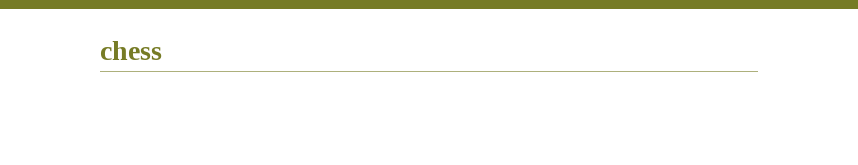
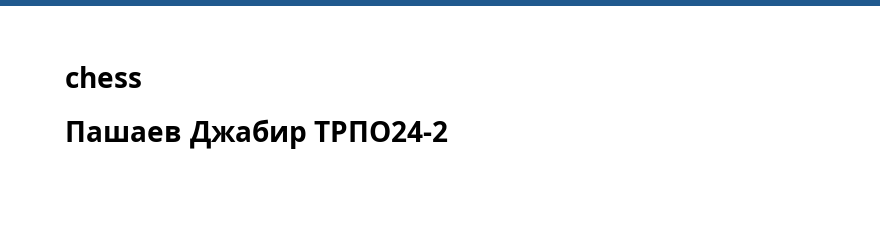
(162, 50) none -> [65,119,449,149] // Пашаев Джабир ТРПО24-2

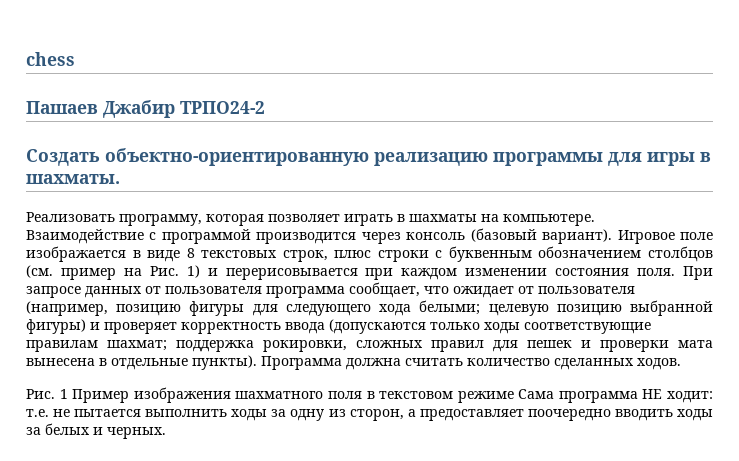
(449, 131) none -> [26,148,711,166] [26,174,120,184] [26,212,595,226] [26,228,714,244] [26,246,713,262] [26,265,713,280] [26,282,635,298] [26,300,713,316] [26,319,651,334] [26,340,713,352] [26,355,681,370] [26,387,714,403] [26,409,714,421] [26,423,166,439] // Создать объектно-ориентированную реализацию программы для игры в шахматы. // Реализовать программу, которая позволяет играть в шахматы на компьютере. Взаимодействие с программой производится через консоль (базовый вариант). Игровое поле изображается в виде 8 текстовых строк, плюс строки с буквенным обозначением столбцов (см. пример на Рис. 1) и перерисовывается при каждом изменении состояния поля. При запросе данных от пользователя программа сообщает, что ожидает от пользователя (например, позицию фигуры для следующего хода белыми; целевую позицию выбранной фигуры) и проверяет корректность ввода (допускаются только ходы соответствующие правилам шахмат; поддержка рокировки, сложных правил для пешек и проверки мата вынесена в отдельные пункты). Программа должна считать количество сделанных ходов. // Рис. 1 Пример изображения шахматного поля в текстовом режиме Сама программа НЕ ходит: т.е. не пытается выполнить ходы за одну из сторон, а предоставляет поочередно вводить ходы за белых и черных.

